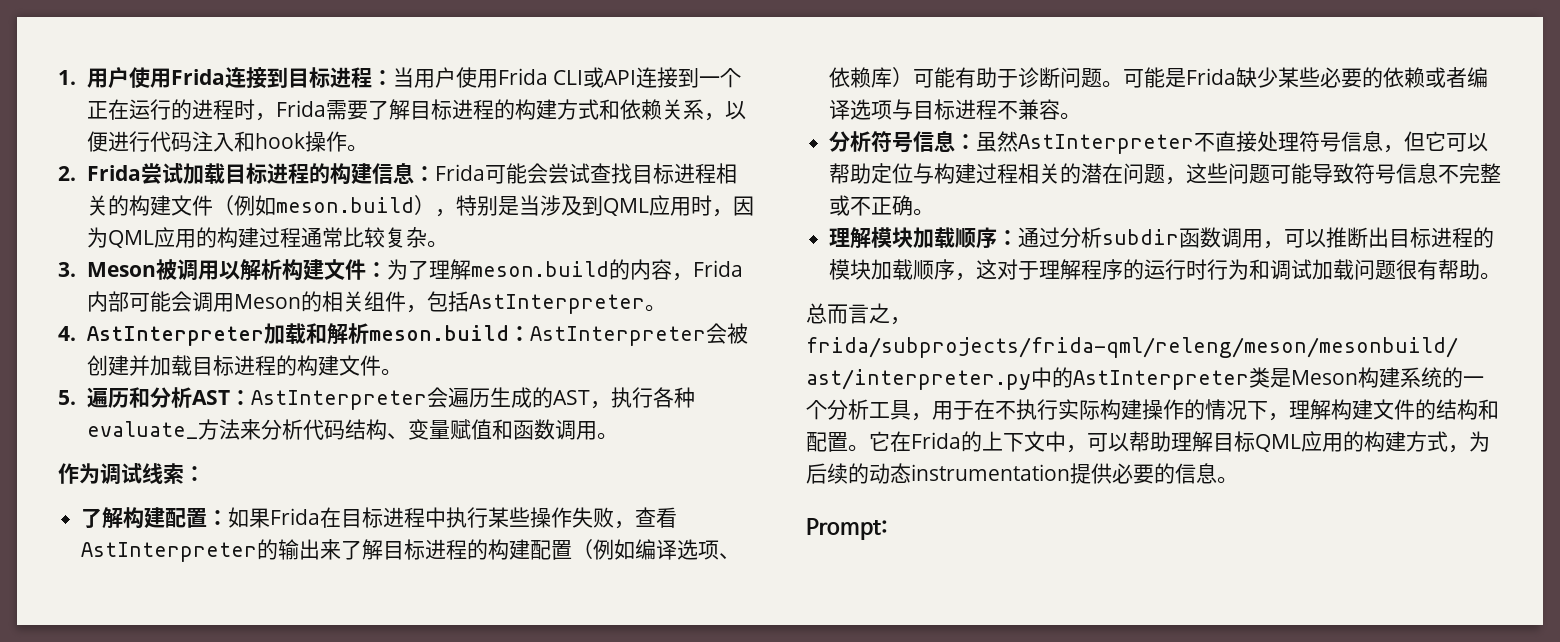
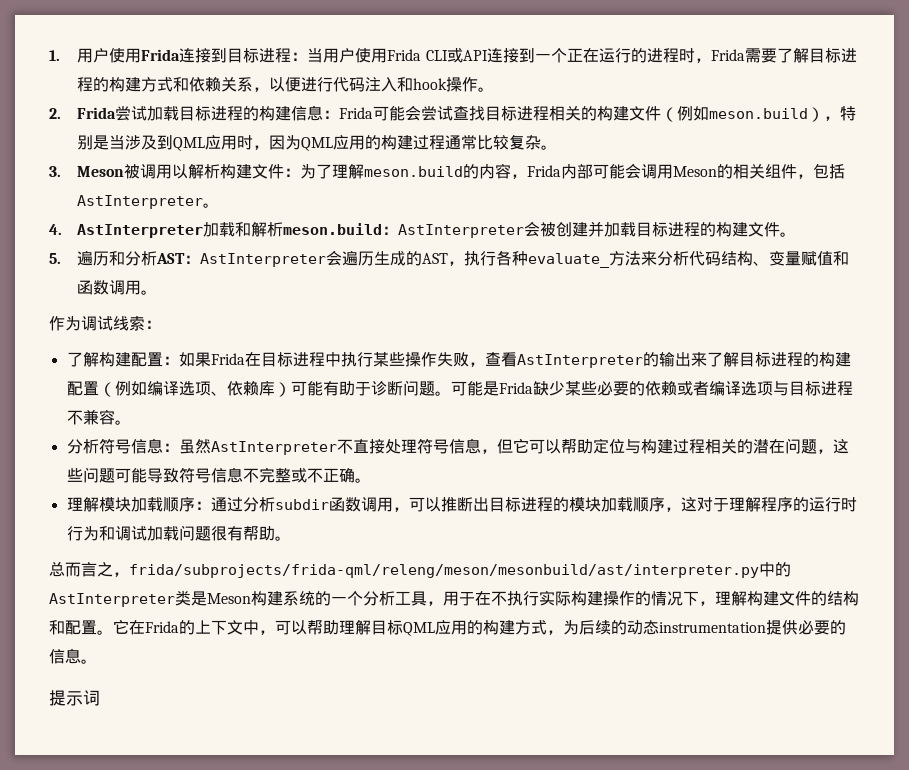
[806,518,888,540] Prompt: -> [49,690,100,706] 提示词

